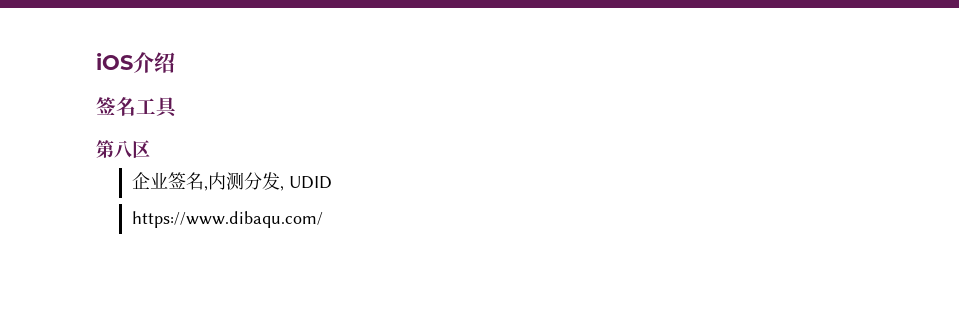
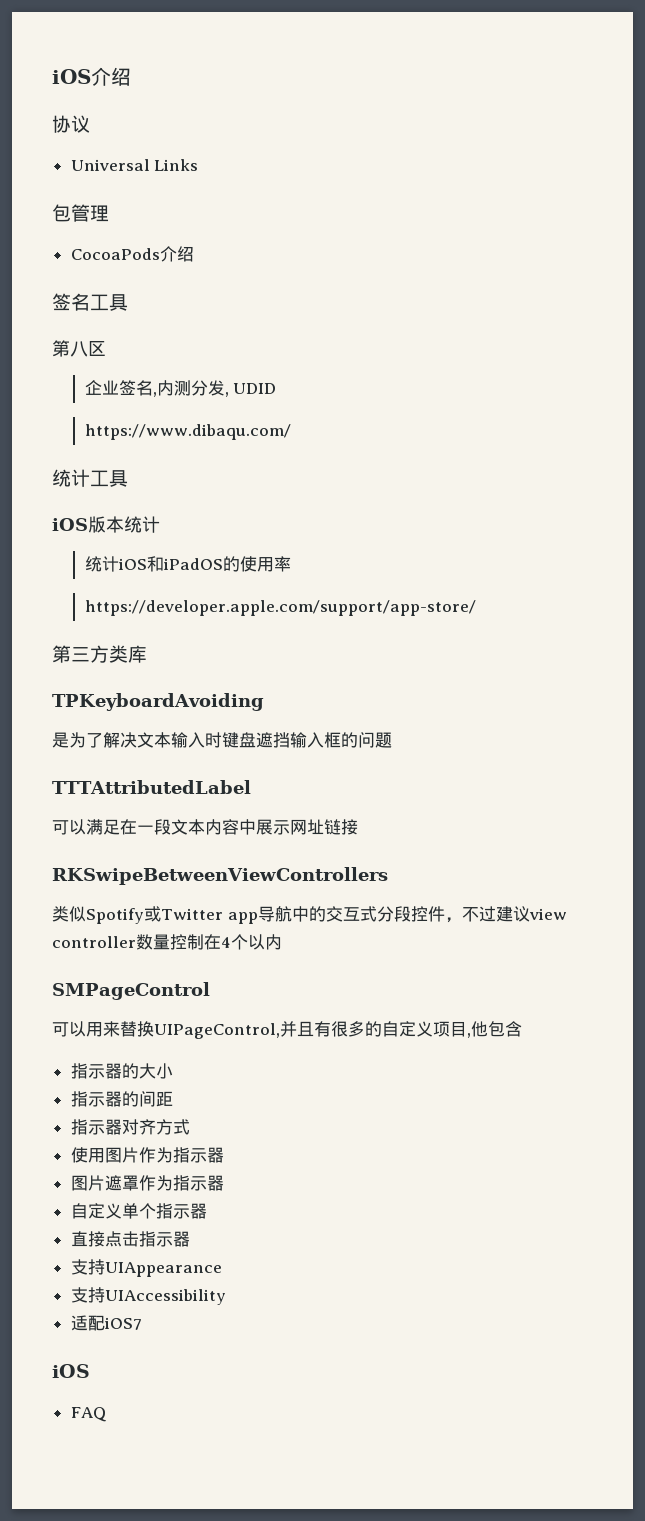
(175, 62) none -> [52,115,90,133] [70,159,199,171] [52,204,109,222] [70,246,194,262] // 协议 // Universal Links // 包管理 // CocoaPods介绍
(323, 219) none -> [52,469,128,487] [52,516,160,533] [84,556,291,572] [84,600,476,616] [52,645,147,663] [52,693,264,711] [52,732,392,748] [52,780,251,794] [52,819,358,835] [52,867,388,885] [52,906,567,924] [52,934,282,950] [52,982,210,1000] [52,1021,522,1039] [70,1063,173,1079] [70,1091,173,1107] [70,1119,190,1135] [70,1147,224,1163] [70,1175,224,1191] [70,1203,207,1219] [70,1231,190,1247] [70,1259,222,1277] [70,1287,226,1305] [70,1315,142,1331] [52,1364,90,1378] [70,1407,107,1422] // 统计工具 // iOS版本统计 // 统计iOS和iPadOS的使用率 // https://developer.apple.com/support/app-store/ // 第三方类库 // TPKeyboardAvoiding // 是为了解决文本输入时键盘遮挡输入框的问题 // TTTAttributedLabel // 可以满足在一段文本内容中展示网址链接 // RKSwipeBetweenViewControllers // 类似Spotify或Twitter app导航中的交互式分段控件，不过建议view controller数量控制在4个以内 // SMPageControl // 可以用来替换UIPageControl,并且有很多的自定义项目,他包含 // 指示器的大小 // 指示器的间距 // 指示器对齐方式 // 使用图片作为指示器 // 图片遮罩作为指示器 // 自定义单个指示器 // 直接点击指示器 // 支持UIAppearance // 支持UIAccessibility // 适配iOS7 // iOS // FAQ

